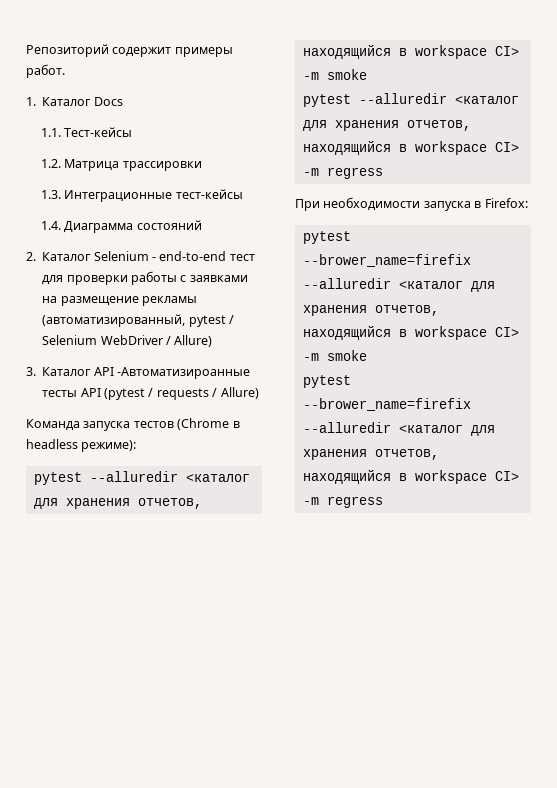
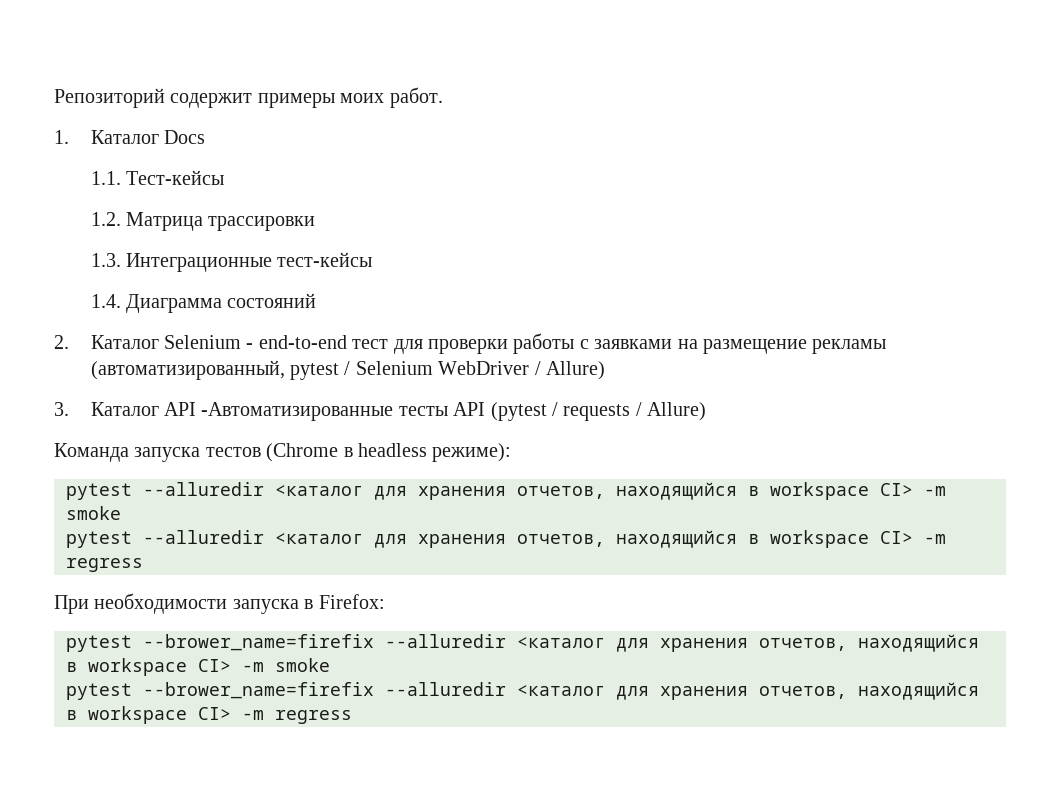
(233, 52) none -> [340,93,385,103] моих
[117,367,250,379] -Автоматизироанные -> [201,402,394,421] -Автоматизированные

